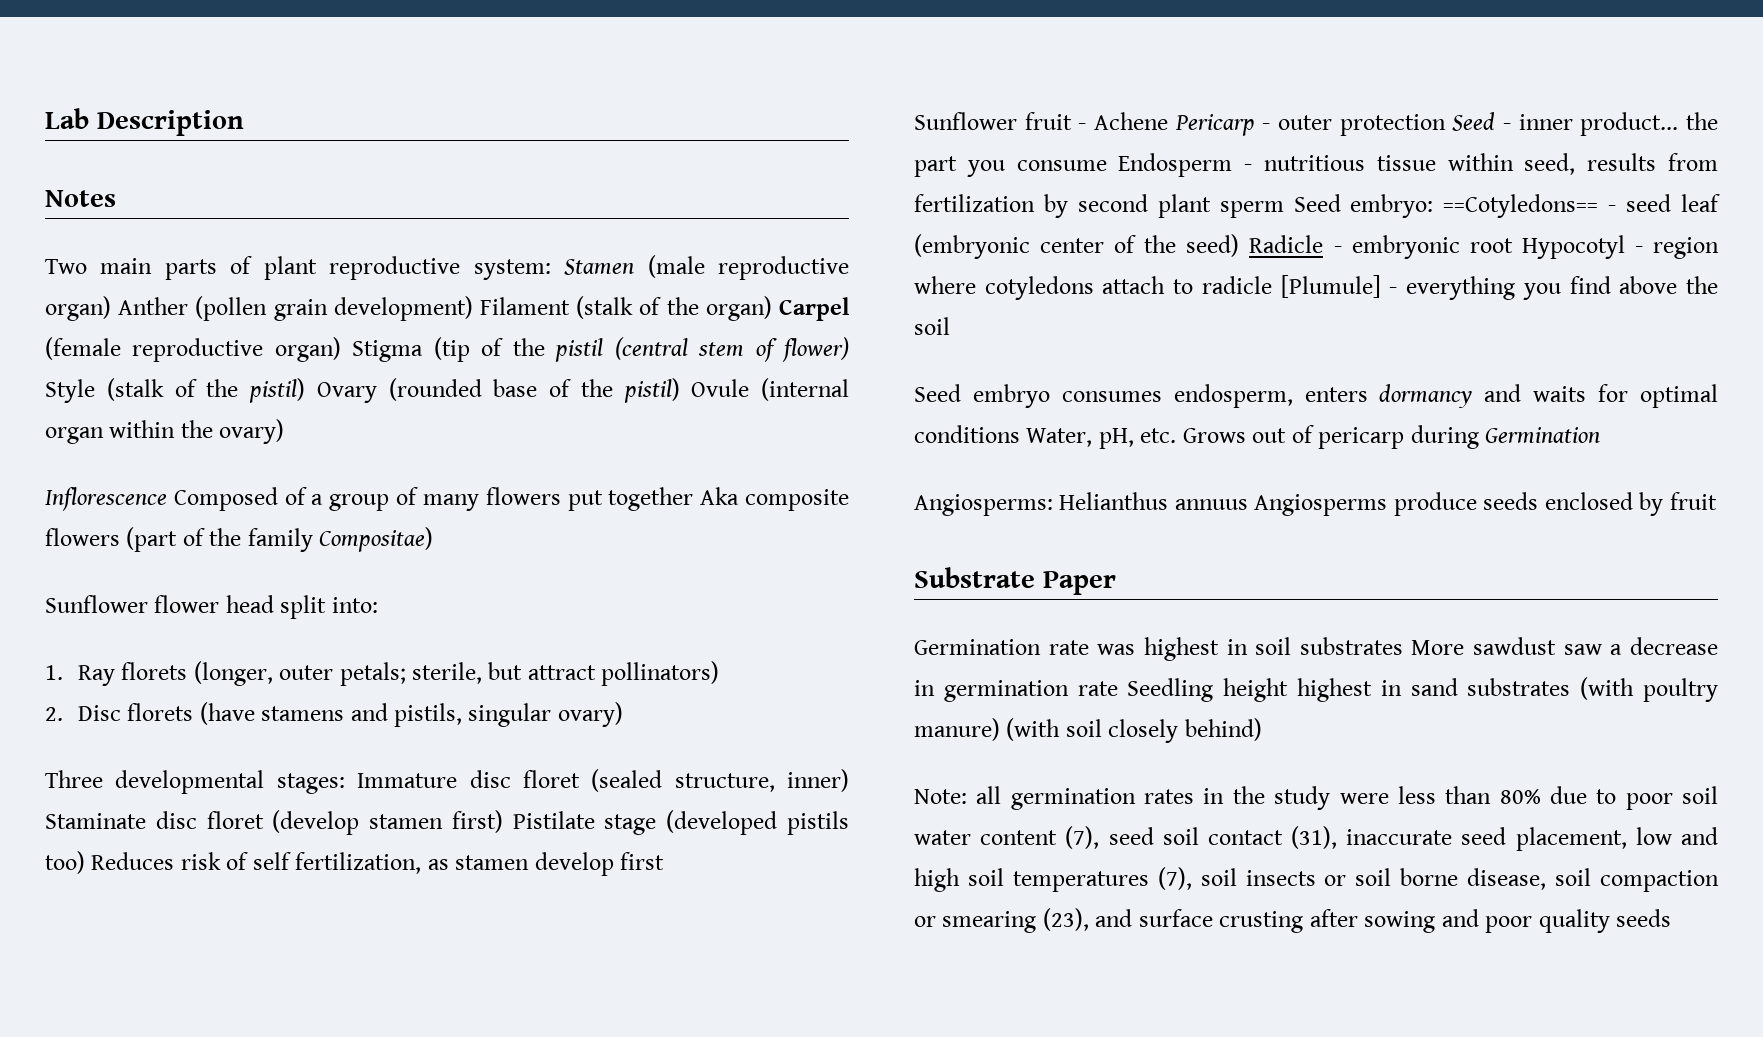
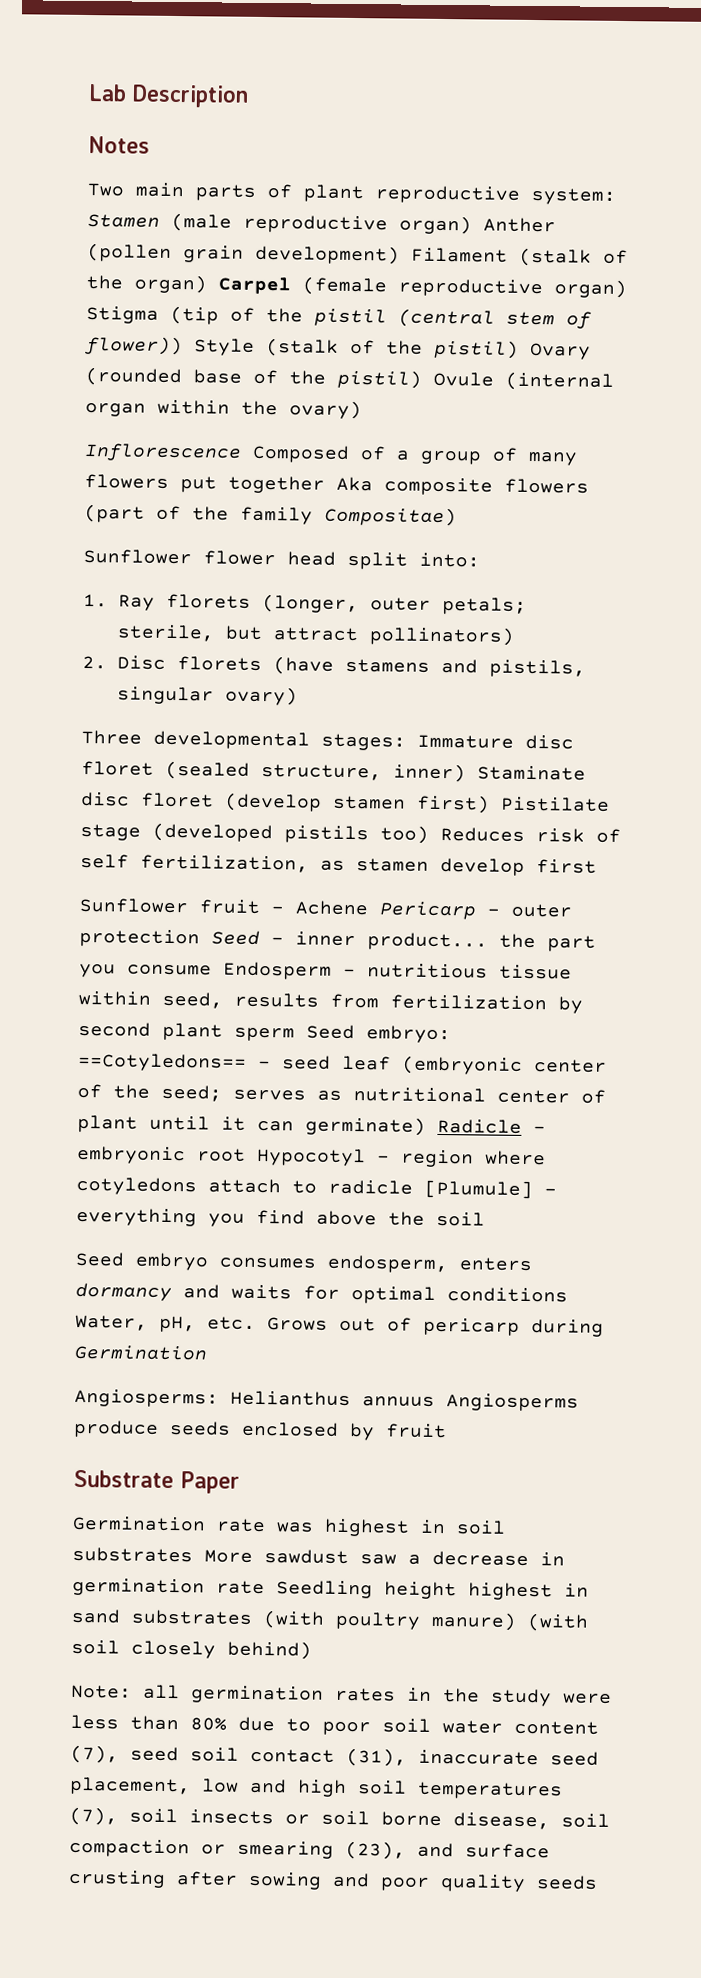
[782,337,849,362] flower) -> [84,335,183,356] flower))
[1186,234,1240,257] seed) -> [161,1084,606,1104] [77,1114,426,1136] seed; serves as nutritional center of plant until it can germinate)

